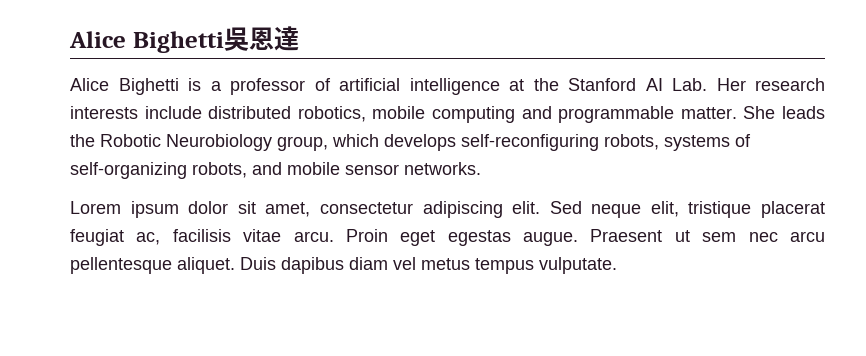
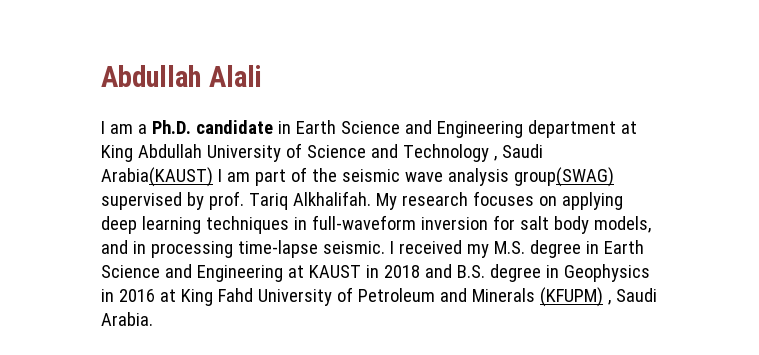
[69,26,299,53] [70,78,825,95] [70,106,826,123] [70,134,751,151] [70,162,481,179] [70,201,826,218] [70,229,825,246] [70,257,617,274] Alice Bighetti吳恩達 // Alice Bighetti is a professor of artificial intelligence at the Stanford AI Lab. Her research interests include distributed robotics, mobile computing and programmable matter. She leads the Robotic Neurobiology group, which develops self-reconfiguring robots, systems of self-organizing robots, and mobile sensor networks. // Lorem ipsum dolor sit amet, consectetur adipiscing elit. Sed neque elit, tristique placerat feugiat ac, facilisis vitae arcu. Proin eget egestas augue. Praesent ut sem nec arcu pellentesque aliquet. Duis dapibus diam vel metus tempus vulputate. -> [101,65,262,87] [101,120,637,138] [101,143,543,162] [101,167,614,187] [101,191,623,210] [101,215,651,234] [101,240,644,258] [101,264,650,282] [101,287,657,307] [101,312,153,326] Abdullah Alali // I am a Ph.D. candidate in Earth Science and Engineering department at King Abdullah University of Science and Technology , Saudi Arabia(KAUST) I am part of the seismic wave analysis group(SWAG) supervised by prof. Tariq Alkhalifah. My research focuses on applying deep learning techniques in full-waveform inversion for salt body models, and in processing time-lapse seismic. I received my M.S. degree in Earth Science and Engineering at KAUST in 2018 and B.S. degree in Geophysics in 2016 at King Fahd University of Petroleum and Minerals (KFUPM) , Saudi Arabia.

